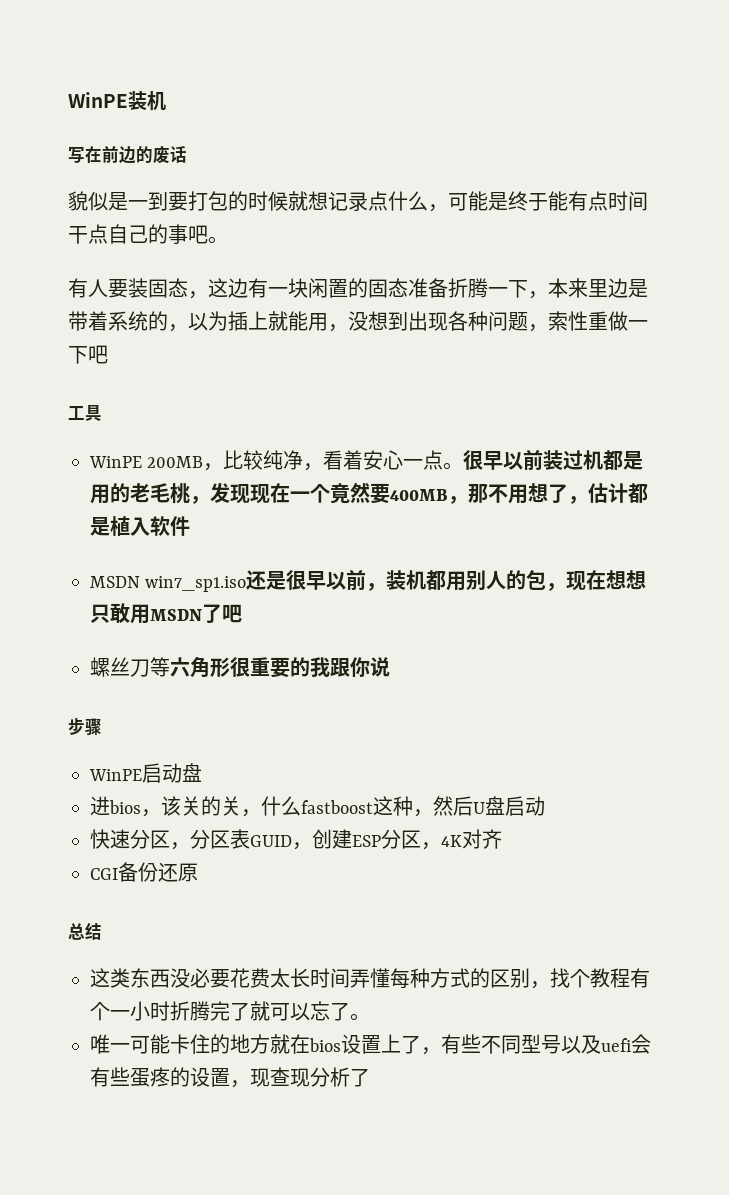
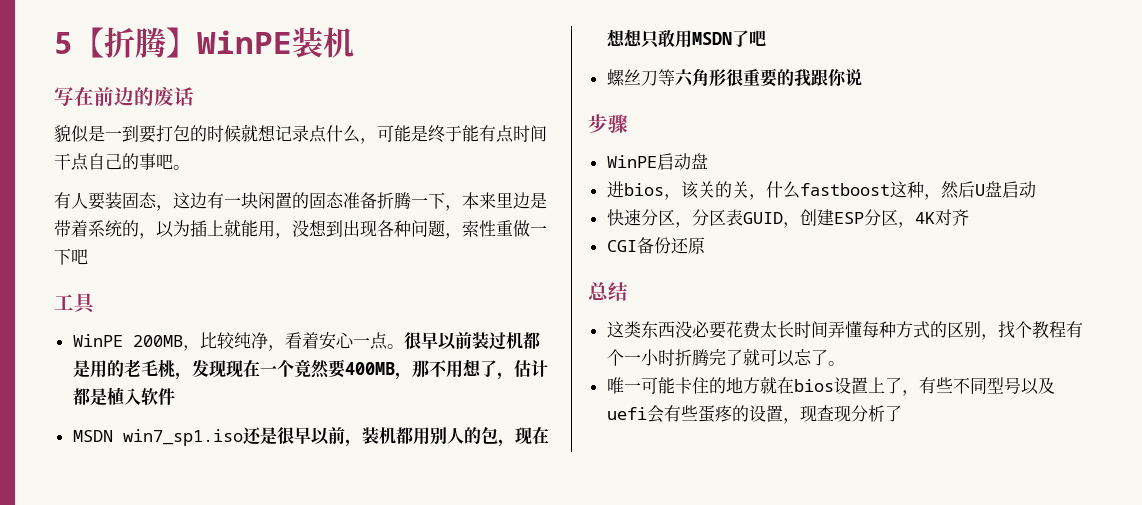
(68, 100) none -> [54,27,197,58] 5【折腾】

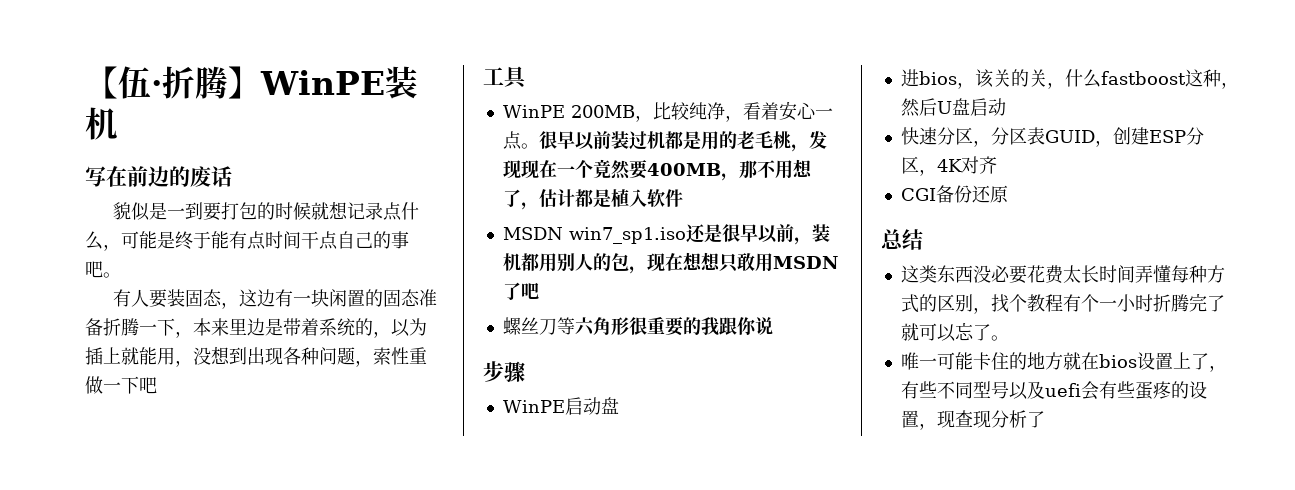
[54,27,104,58] 5【 -> [85,66,162,99] 【伍·

